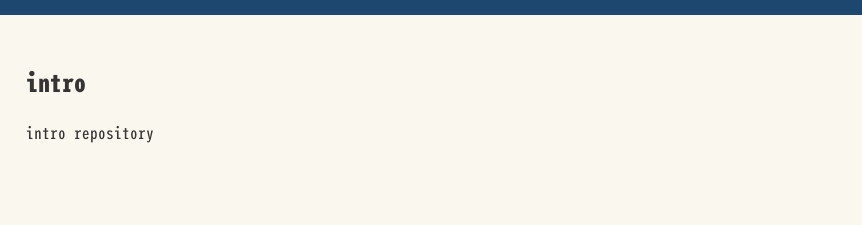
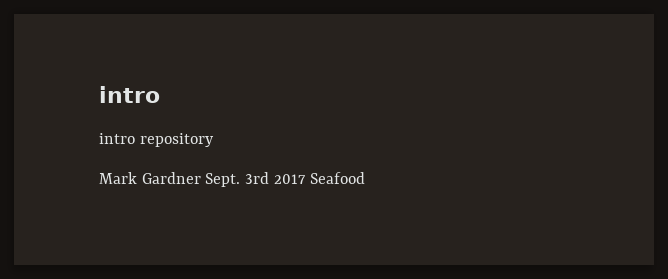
(154, 134) none -> [99,172,365,187] // Mark Gardner Sept. 3rd 2017 Seafood

